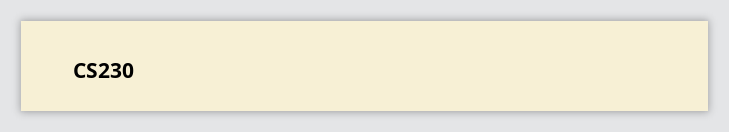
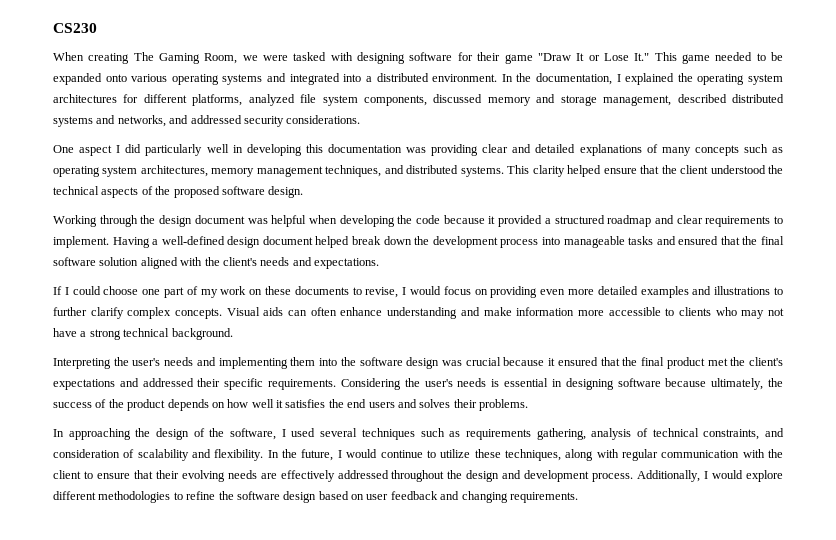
(134, 70) none -> [53,52,783,64] [53,73,783,85] [53,94,785,106] [53,115,361,127] [53,144,784,156] [53,165,784,177] [53,186,304,198] [53,215,784,227] [53,236,784,248] [53,257,379,269] [53,286,783,298] [53,307,785,319] [53,328,233,340] [53,357,784,369] [53,378,784,390] [53,399,528,411] [53,428,785,440] [53,449,784,461] [53,470,783,482] [53,491,578,503] // When creating The Gaming Room, we were tasked with designing software for their game "Draw It or Lose It." This game needed to be expanded onto various operating systems and integrated into a distributed environment. In the documentation, I explained the operating system architectures for different platforms, analyzed file system components, discussed memory and storage management, described distributed systems and networks, and addressed security considerations. // One aspect I did particularly well in developing this documentation was providing clear and detailed explanations of many concepts such as operating system architectures, memory management techniques, and distributed systems. This clarity helped ensure that the client understood the technical aspects of the proposed software design. // Working through the design document was helpful when developing the code because it provided a structured roadmap and clear requirements to implement. Having a well-defined design document helped break down the development process into manageable tasks and ensured that the final software solution aligned with the client's needs and expectations. // If I could choose one part of my work on these documents to revise, I would focus on providing even more detailed examples and illustrations to further clarify complex concepts. Visual aids can often enhance understanding and make information more accessible to clients who may not have a strong technical background. // Interpreting the user's needs and implementing them into the software design was crucial because it ensured that the final product met the client's expectations and addressed their specific requirements. Considering the user's needs is essential in designing software because ultimately, the success of the product depends on how well it satisfies the end users and solves their problems. // In approaching the design of the software, I used several techniques such as requirements gathering, analysis of technical constraints, and consideration of scalability and flexibility. In the future, I would continue to utilize these techniques, along with regular communication with the client to ensure that their evolving needs are effectively addressed throughout the design and development process. Additionally, I would explore different methodologies to refine the software design based on user feedback and changing requirements.

